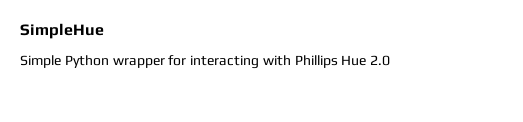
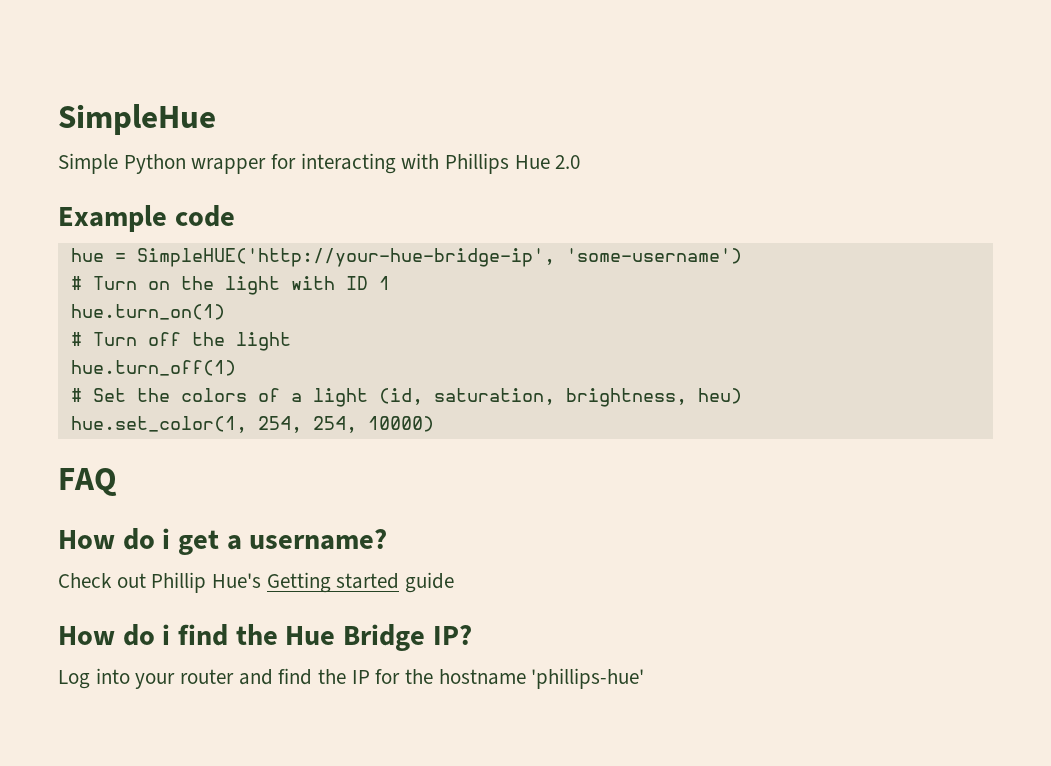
(391, 60) none -> [58,205,235,232] [70,248,742,267] [70,276,390,295] [70,304,225,320] [70,332,291,351] [70,360,236,376] [70,388,742,407] [70,416,434,433] [58,468,117,496] [58,528,388,555] [58,572,455,593] [58,624,472,651] [58,668,645,689] // Example code // hue = SimpleHUE('http://your-hue-bridge-ip', 'some-username') // # Turn on the light with ID 1 // hue.turn_on(1) // # Turn off the light // hue.turn_off(1) // # Set the colors of a light (id, saturation, brightness, heu) // hue.set_color(1, 254, 254, 10000) // FAQ // How do i get a username? // Check out Phillip Hue's Getting started guide // How do i find the Hue Bridge IP? // Log into your router and find the IP for the hostname 'phillips-hue'

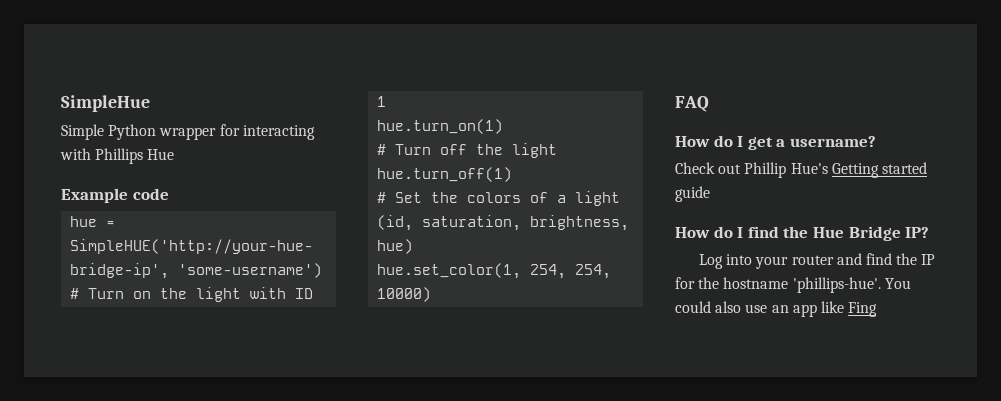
[555,155,581,169] 2.0 -> (175, 154) none
[697,388,742,404] heu) -> [377,239,414,254] hue)
[162,528,171,549] i -> [737,136,744,147] I
[162,624,171,645] i -> [737,227,744,238] I
[531,668,645,689] 'phillips-hue' -> [792,277,911,293] [675,301,878,317] 'phillips-hue'. You could also use an app like Fing

